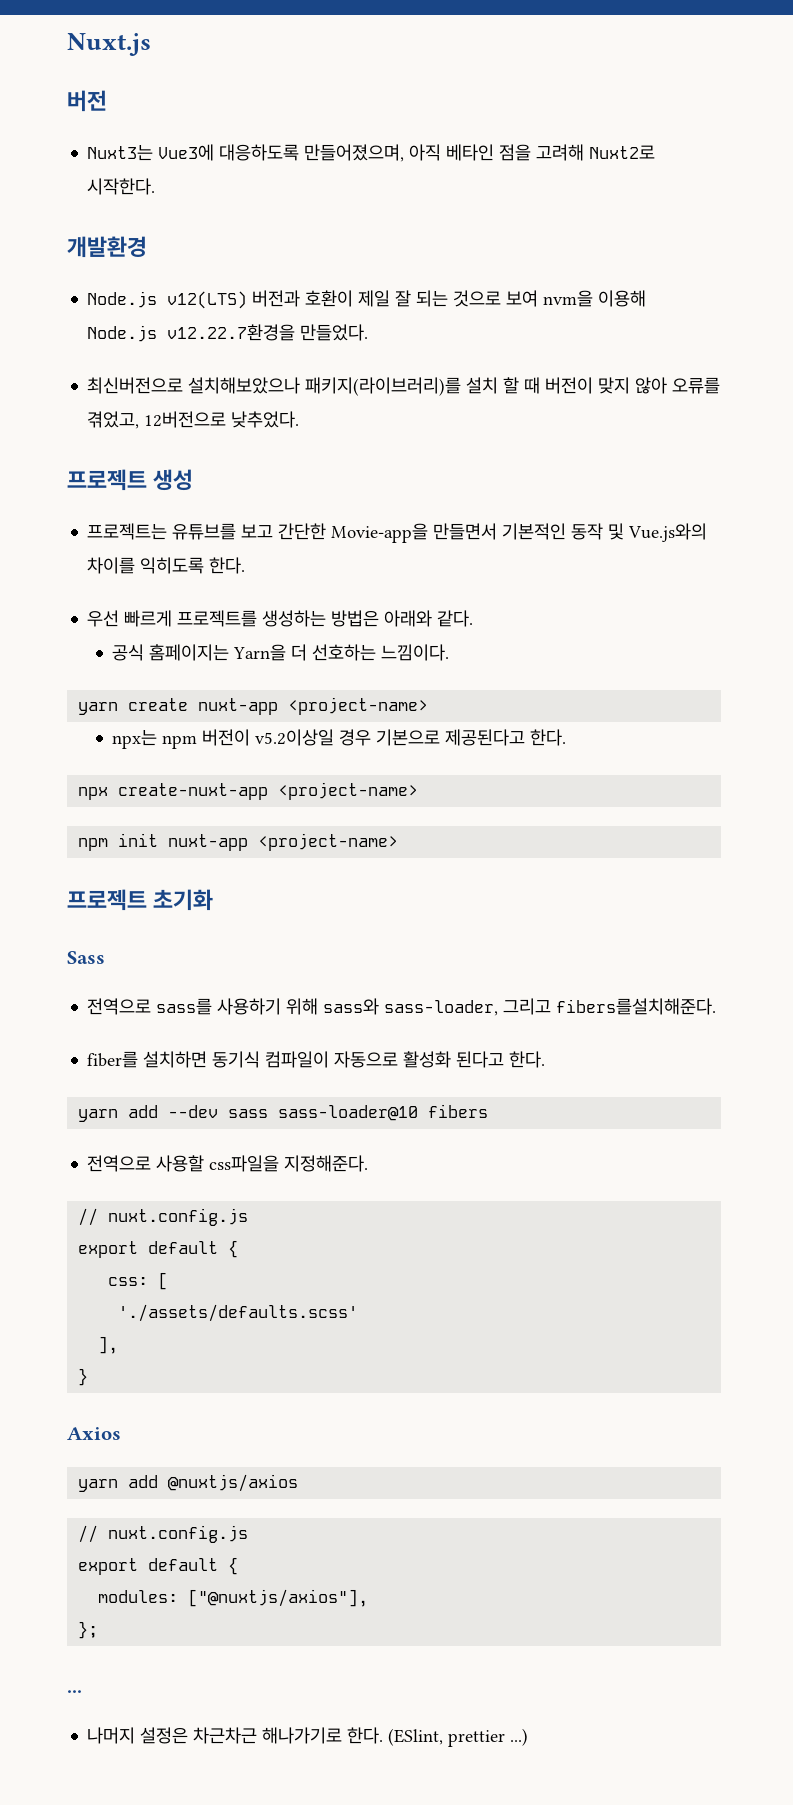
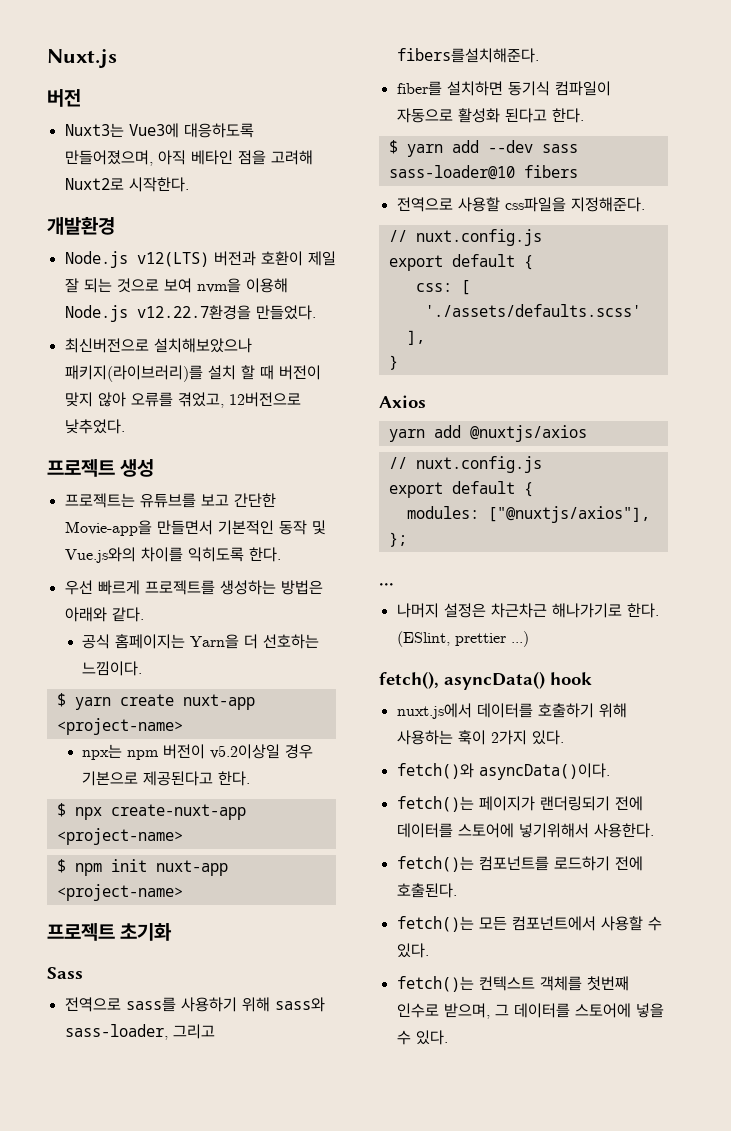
(450, 652) none -> [56,693,66,707] $
(567, 737) none -> [56,803,66,817] $
(419, 791) none -> [56,859,66,873] $
(546, 1059) none -> [388,140,398,154] $
(529, 1737) none -> [379,671,592,690] [396,703,627,719] [396,730,564,745] [396,763,610,780] [396,796,643,812] [396,823,654,838] [396,856,643,872] [396,883,457,898] [396,916,662,932] [396,943,429,958] [396,976,629,992] [396,1003,664,1019] [396,1030,448,1045] // fetch(), asyncData() hook // nuxt.js에서 데이터를 호출하기 위해 사용하는 훅이 2가지 있다. // fetch()와 asyncData()이다. // fetch()는 페이지가 랜더링되기 전에 데이터를 스토어에 넣기위해서 사용한다. // fetch()는 컴포넌트를 로드하기 전에 호출된다. // fetch()는 모든 컴포넌트에서 사용할 수 있다. // fetch()는 컨텍스트 객체를 첫번째 인수로 받으며, 그 데이터를 스토어에 넣을 수 있다.

